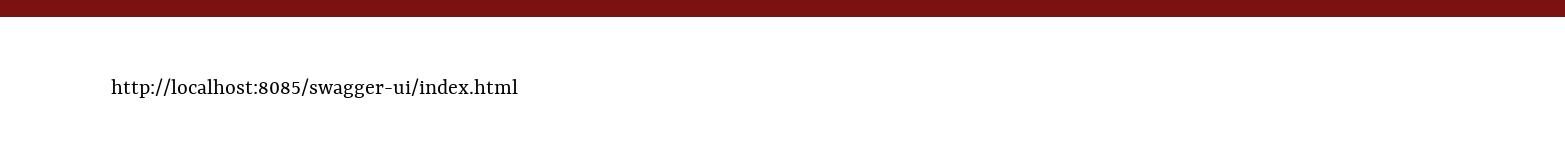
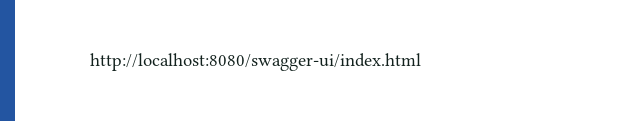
[111,78,518,98] http://localhost:8085/swagger-ui/index.html -> [90,53,421,71] http://localhost:8080/swagger-ui/index.html

